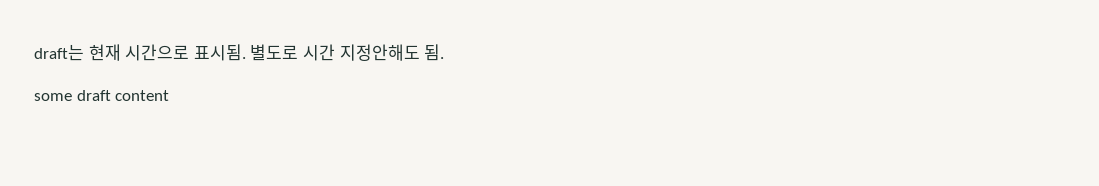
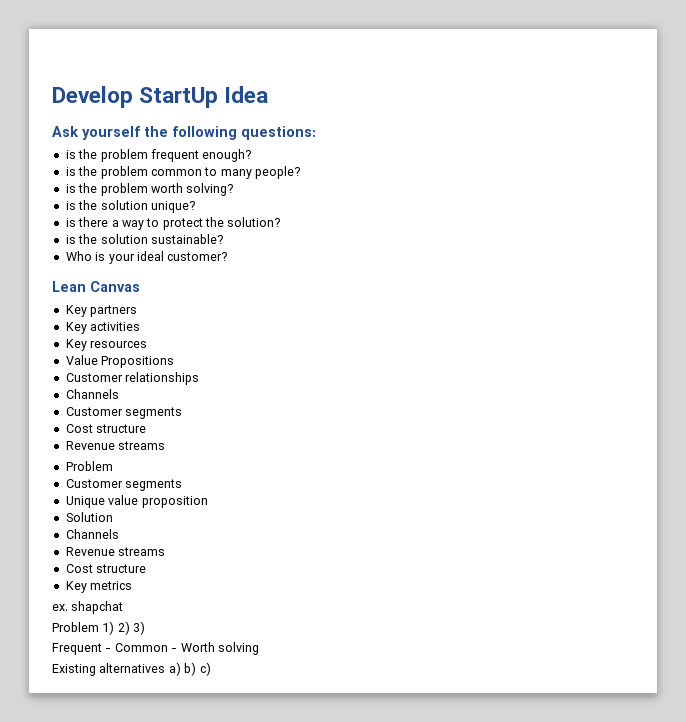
[34,44,445,61] [34,90,170,101] draft는 현재 시간으로 표시됨. 별도로 시간 지정안해도 됨. // some draft content -> [52,86,269,108] [52,126,316,140] [65,149,252,162] [65,166,300,179] [65,183,234,196] [65,200,195,213] [65,217,281,230] [65,234,223,244] [65,251,228,264] [52,281,140,292] [65,305,138,317] [65,322,141,334] [65,339,148,351] [65,355,175,368] [65,372,200,385] [65,389,119,399] [65,407,183,419] [65,424,147,433] [65,441,166,450] [65,461,113,471] [65,479,183,491] [65,495,208,508] [65,512,113,522] [65,529,119,539] [65,547,166,556] [65,564,147,573] [65,581,133,593] [52,601,124,614] [52,621,146,635] [52,642,259,655] [52,662,211,676] Develop StartUp Idea // Ask yourself the following questions: // is the problem frequent enough? // is the problem common to many people? // is the problem worth solving? // is the solution unique? // is there a way to protect the solution? // is the solution sustainable? // Who is your ideal customer? // Lean Canvas // Key partners // Key activities // Key resources // Value Propositions // Customer relationships // Channels // Customer segments // Cost structure // Revenue streams // Problem // Customer segments // Unique value proposition // Solution // Channels // Revenue streams // Cost structure // Key metrics // ex. shapchat // Problem 1) 2) 3) // Frequent - Common - Worth solving // Existing alternatives a) b) c)

